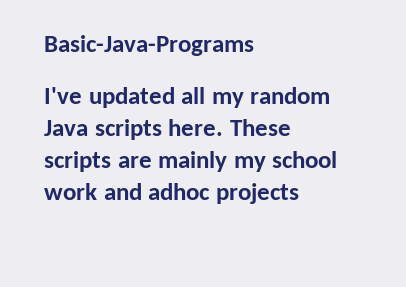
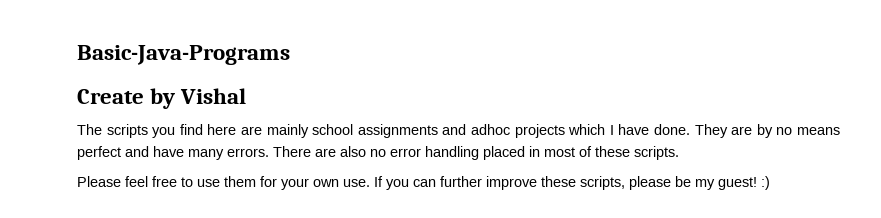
[44,87,331,108] [44,119,291,140] [44,151,338,172] [44,183,299,204] I've updated all my random Java scripts here. These scripts are mainly my school work and adhoc projects -> [77,88,247,109] [77,124,841,138] [77,146,679,160] [77,176,770,190] Create by Vishal // The scripts you find here are mainly school assignments and adhoc projects which I have done. They are by no means perfect and have many errors. There are also no error handling placed in most of these scripts. // Please feel free to use them for your own use. If you can further improve these scripts, please be my guest! :)

